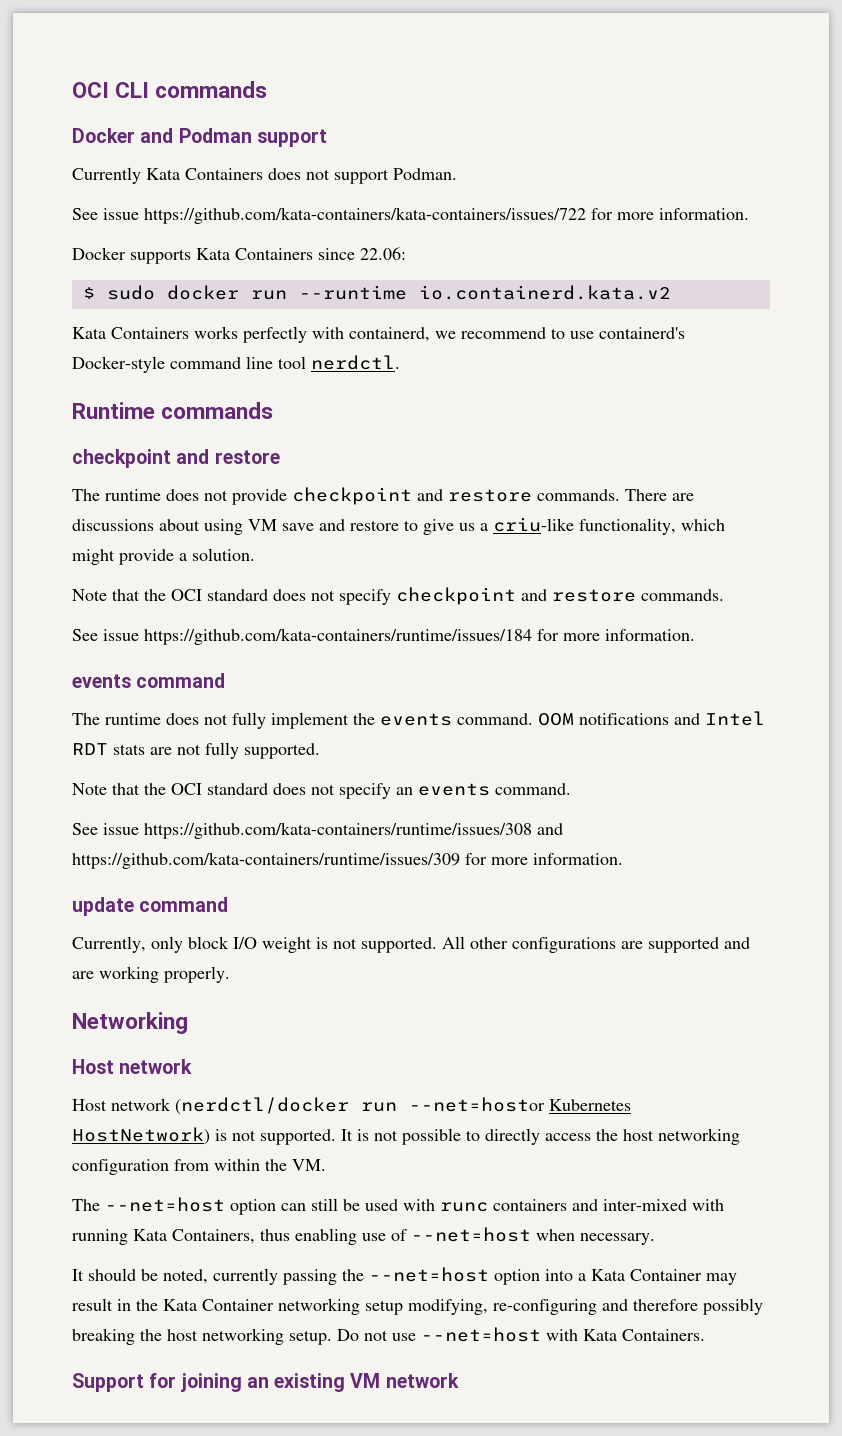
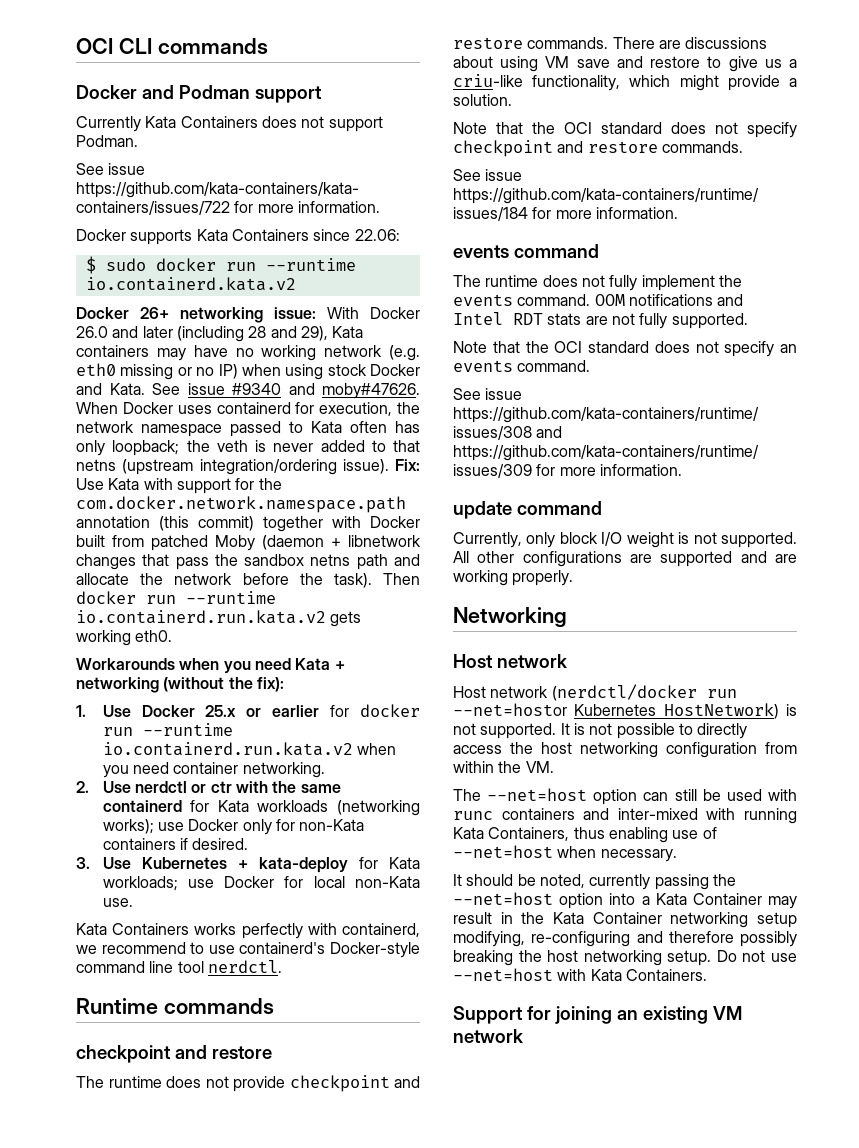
(671, 292) none -> [76,307,420,323] [76,326,364,342] [76,345,420,361] [76,363,420,380] [76,383,420,399] [76,402,421,416] [76,421,420,437] [76,440,420,456] [76,459,420,475] [76,478,282,494] [76,496,406,513] [76,516,420,532] [76,535,421,551] [76,554,420,570] [76,573,420,588] [76,591,276,604] [76,610,362,627] [76,630,173,646] [76,658,345,673] [76,677,284,693] [76,704,420,717] [102,723,233,736] [102,742,396,756] [102,762,325,778] [76,781,341,793] [102,800,421,816] [102,819,365,835] [102,838,249,850] [76,857,421,873] [102,876,420,891] [102,898,133,907] // Docker 26+ networking issue: With Docker 26.0 and later (including 28 and 29), Kata containers may have no working network (e.g. eth0 missing or no IP) when using stock Docker and Kata. See issue #9340 and moby#47626. When Docker uses containerd for execution, the network namespace passed to Kata often has only loopback; the veth is never added to that netns (upstream integration/ordering issue). Fix: Use Kata with support for the com.docker.network.namespace.path annotation (this commit) together with Docker built from patched Moby (daemon + libnetwork changes that pass the sandbox netns path and allocate the network before the task). Then docker run --runtime io.containerd.run.kata.v2 gets working eth0. // Workarounds when you need Kata + networking (without the fix): // 1. Use Docker 25.x or earlier for docker run --runtime io.containerd.run.kata.v2 when you need container networking. // 2. Use nerdctl or ctr with the same containerd for Kata workloads (networking works); use Docker only for non-Kata containers if desired. // 3. Use Kubernetes + kata-deploy for Kata workloads; use Docker for local non-Kata use.

